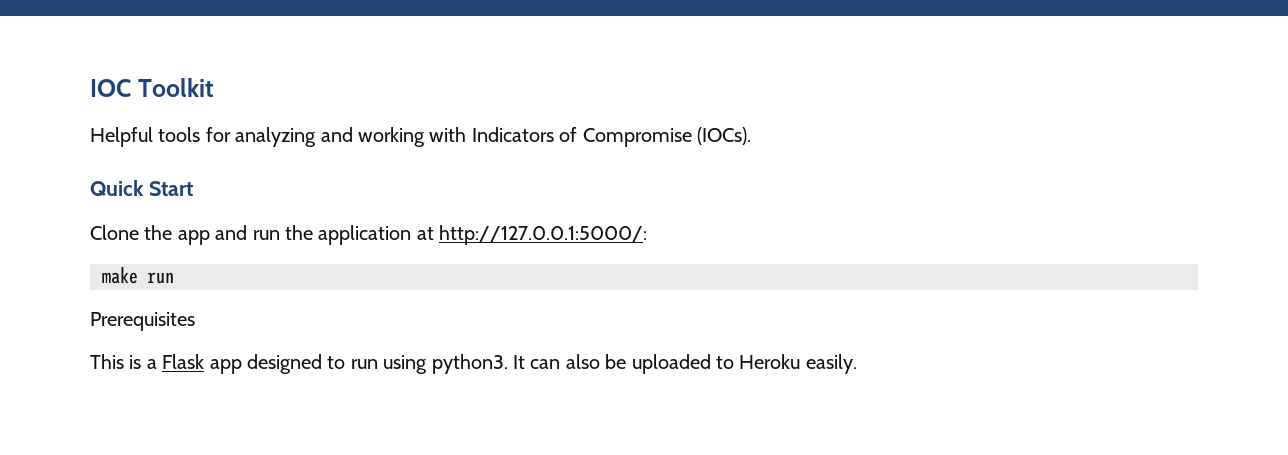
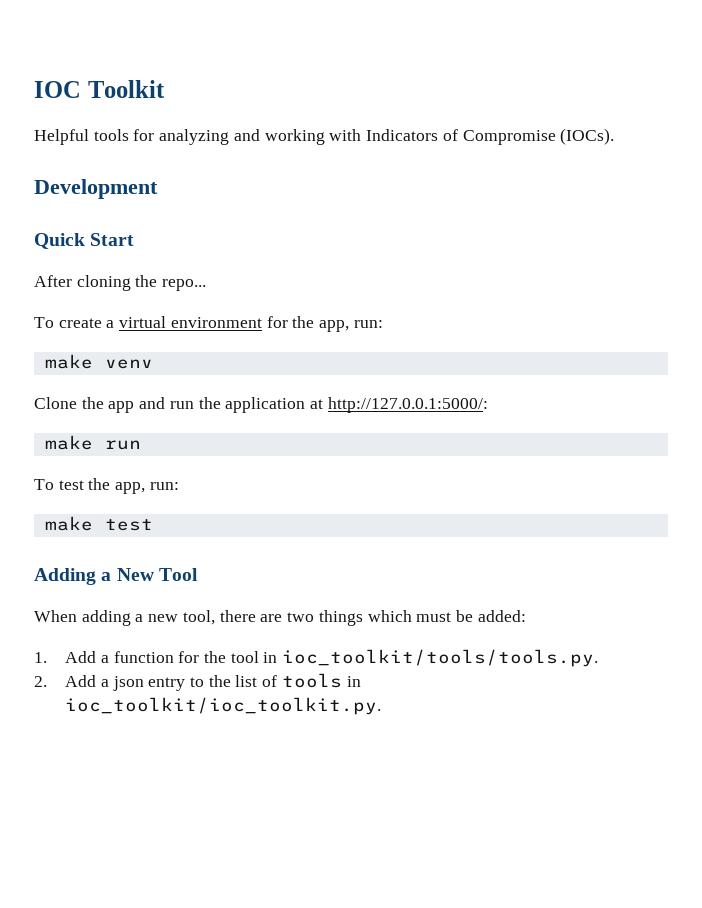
(751, 136) none -> [34,179,158,199] // Development
(193, 188) none -> [34,275,207,291] [34,316,383,332] [44,354,153,369] // After cloning the repo... // To create a virtual environment for the app, run: // make venv
[90,312,195,331] [90,354,857,374] Prerequisites // This is a Flask app designed to run using python3. It can also be uploaded to Heroku easily. -> [34,478,179,494] [44,516,153,531] [34,568,198,585] [34,610,526,626] [34,649,599,667] [34,673,361,691] [65,697,382,715] To test the app, run: // make test // Adding a New Tool // When adding a new tool, there are two things which must be added: // 1. Add a function for the tool in ioc_toolkit/tools/tools.py. // 2. Add a json entry to the list of tools in ioc_toolkit/ioc_toolkit.py.

